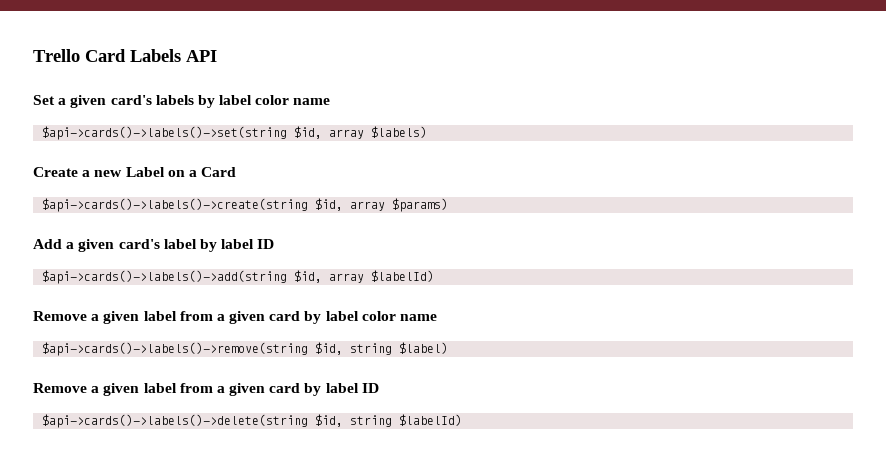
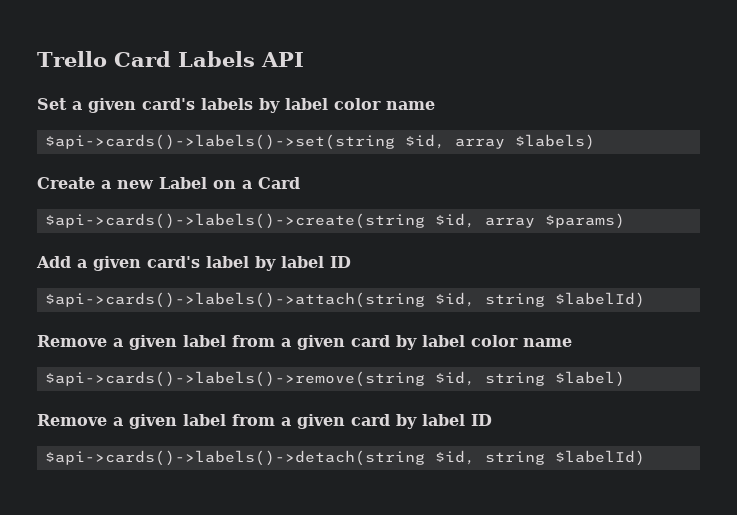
[41,270,364,284] $api->cards()->labels()->add(string $id, array -> [45,292,546,308] $api->cards()->labels()->attach(string $id, string
[41,414,308,428] $api->cards()->labels()->delete(string -> [45,450,426,466] $api->cards()->labels()->detach(string

